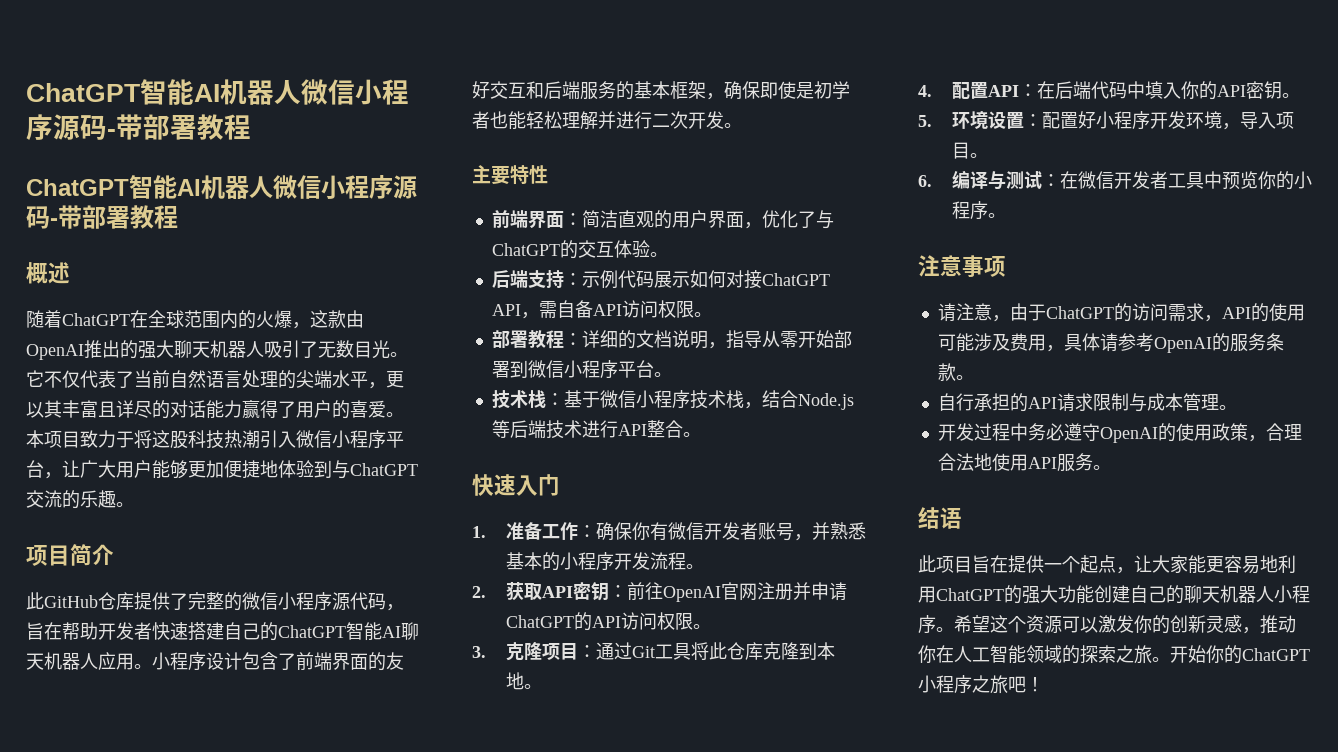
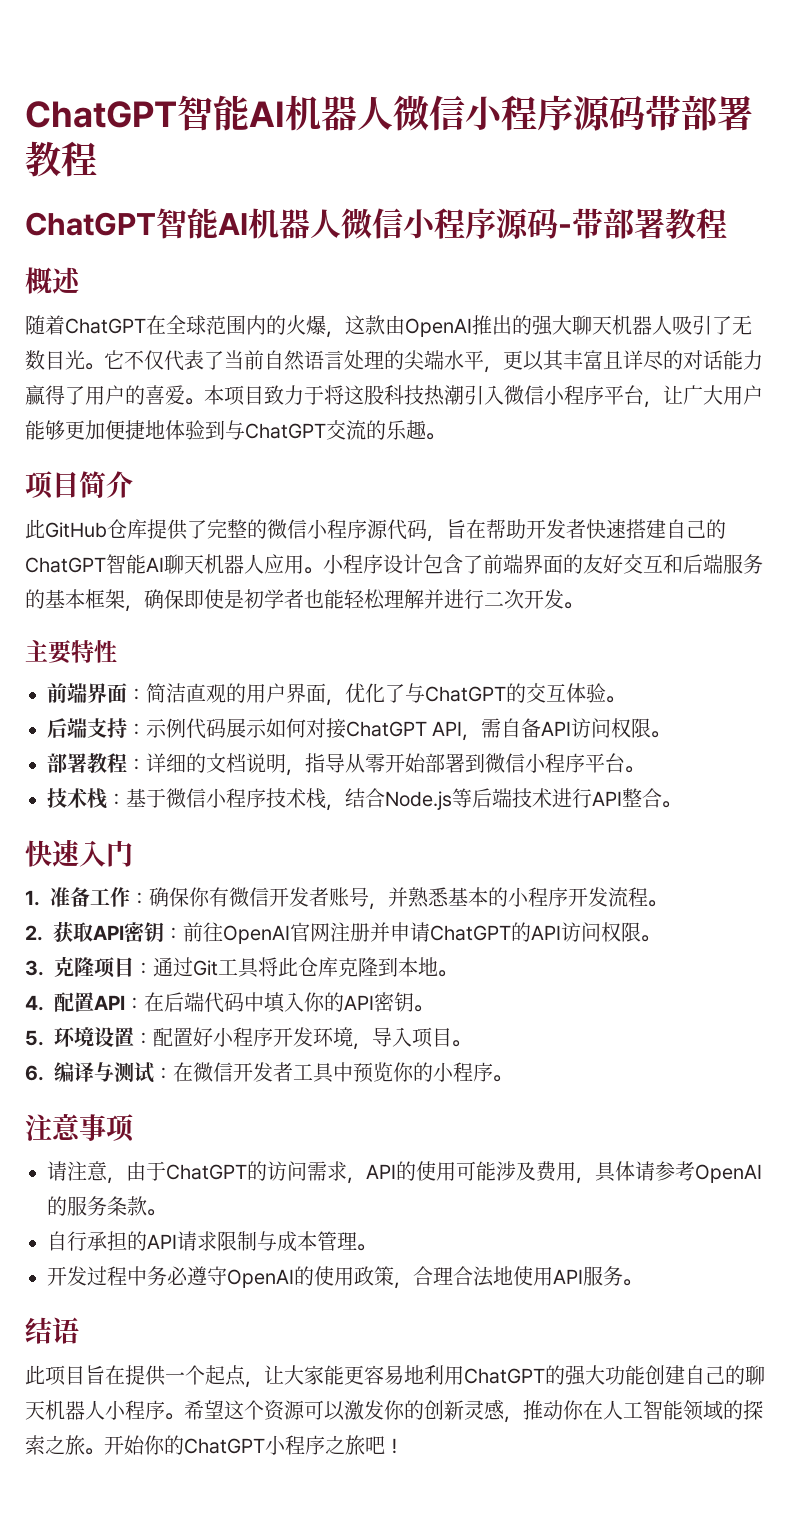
[26,79,409,105] [26,114,116,140] ChatGPT智能AI机器人微信小程序源码- -> [25,95,645,131] ChatGPT智能AI机器人微信小程序源码

